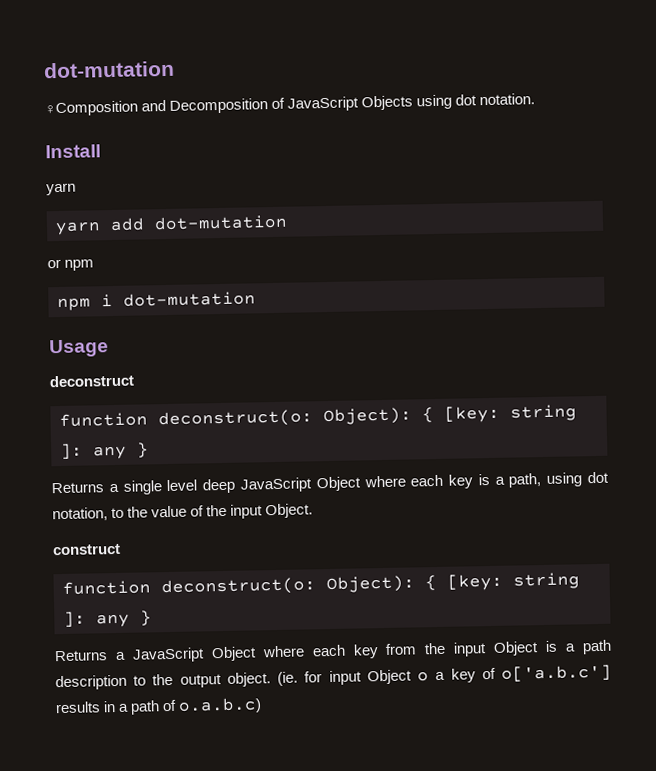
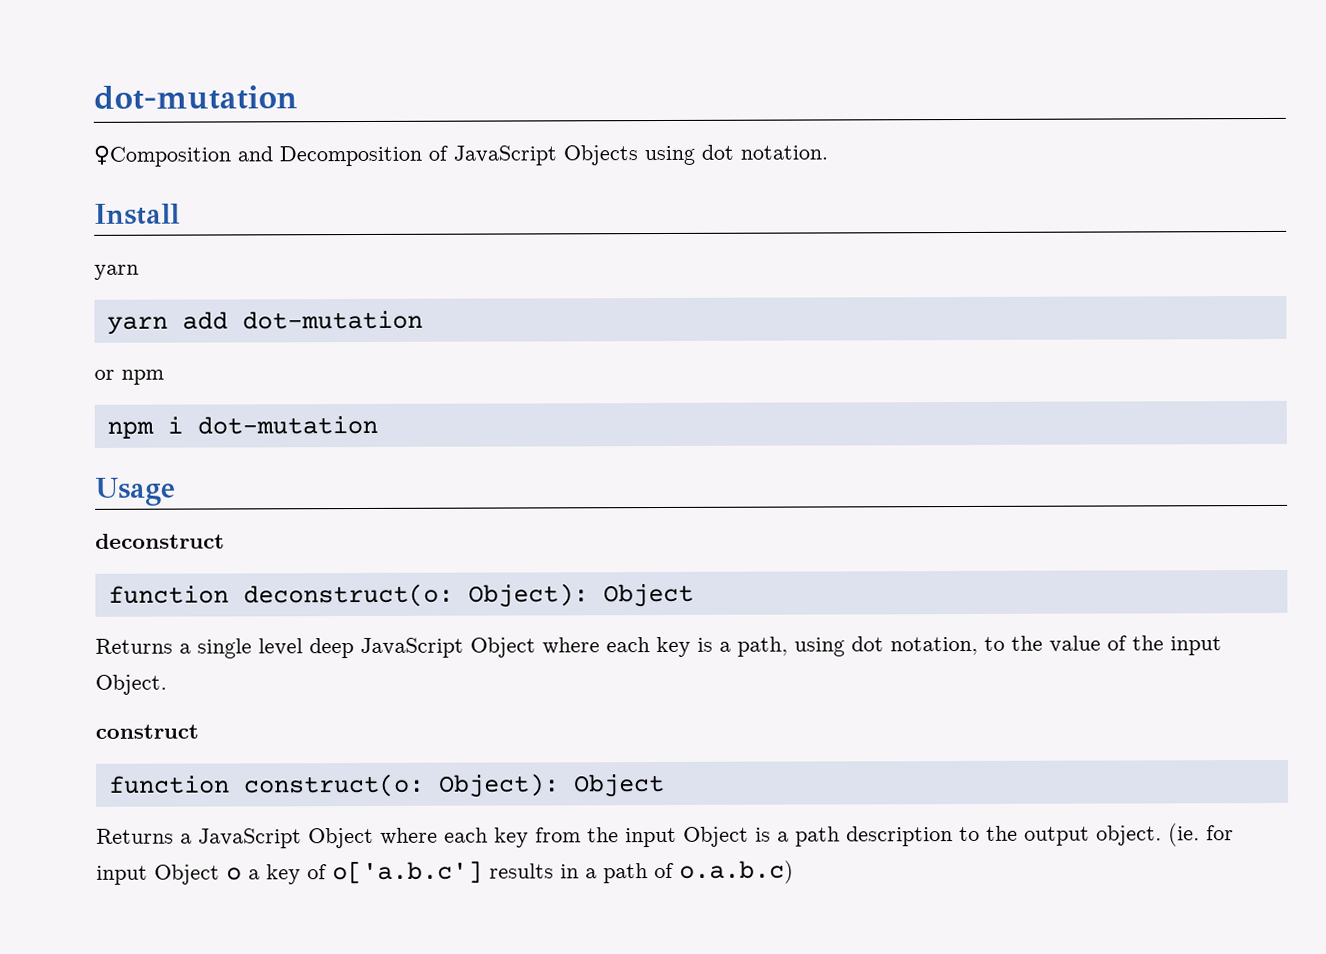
[422,404,577,423] [60,442,149,460] { [key: string ]: any } -> [602,583,694,608] Object
[161,572,580,597] [63,610,152,628] deconstruct(o: Object): { [key: string ]: any } -> [242,773,665,798] construct(o: Object): Object

